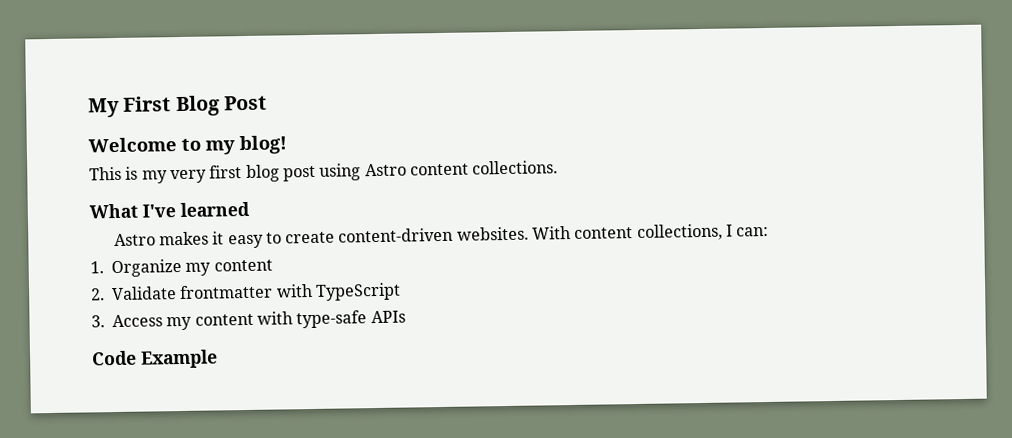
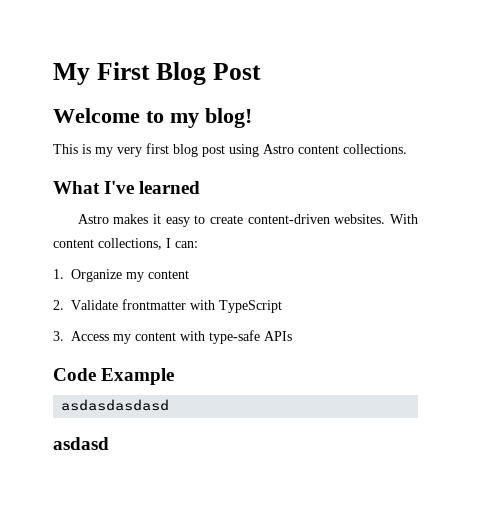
(218, 359) none -> [61,399,170,411] [53,437,109,450] // asdasdasdasd // asdasd

